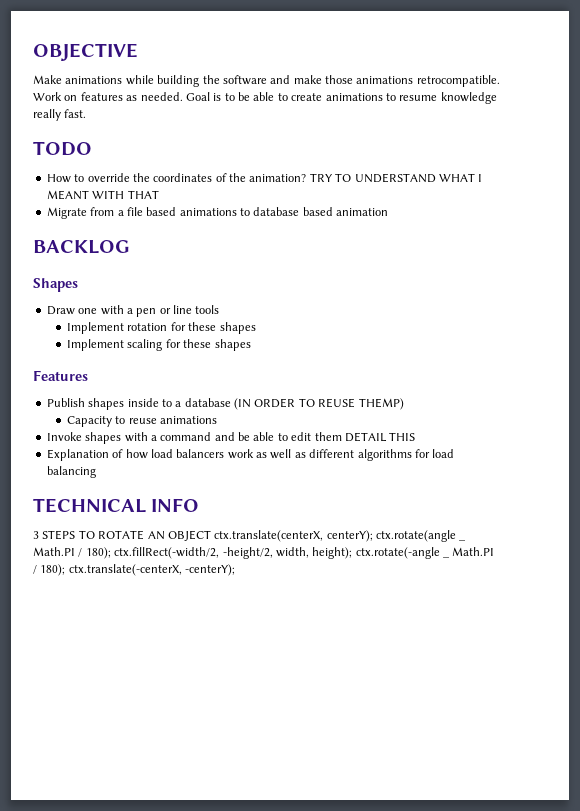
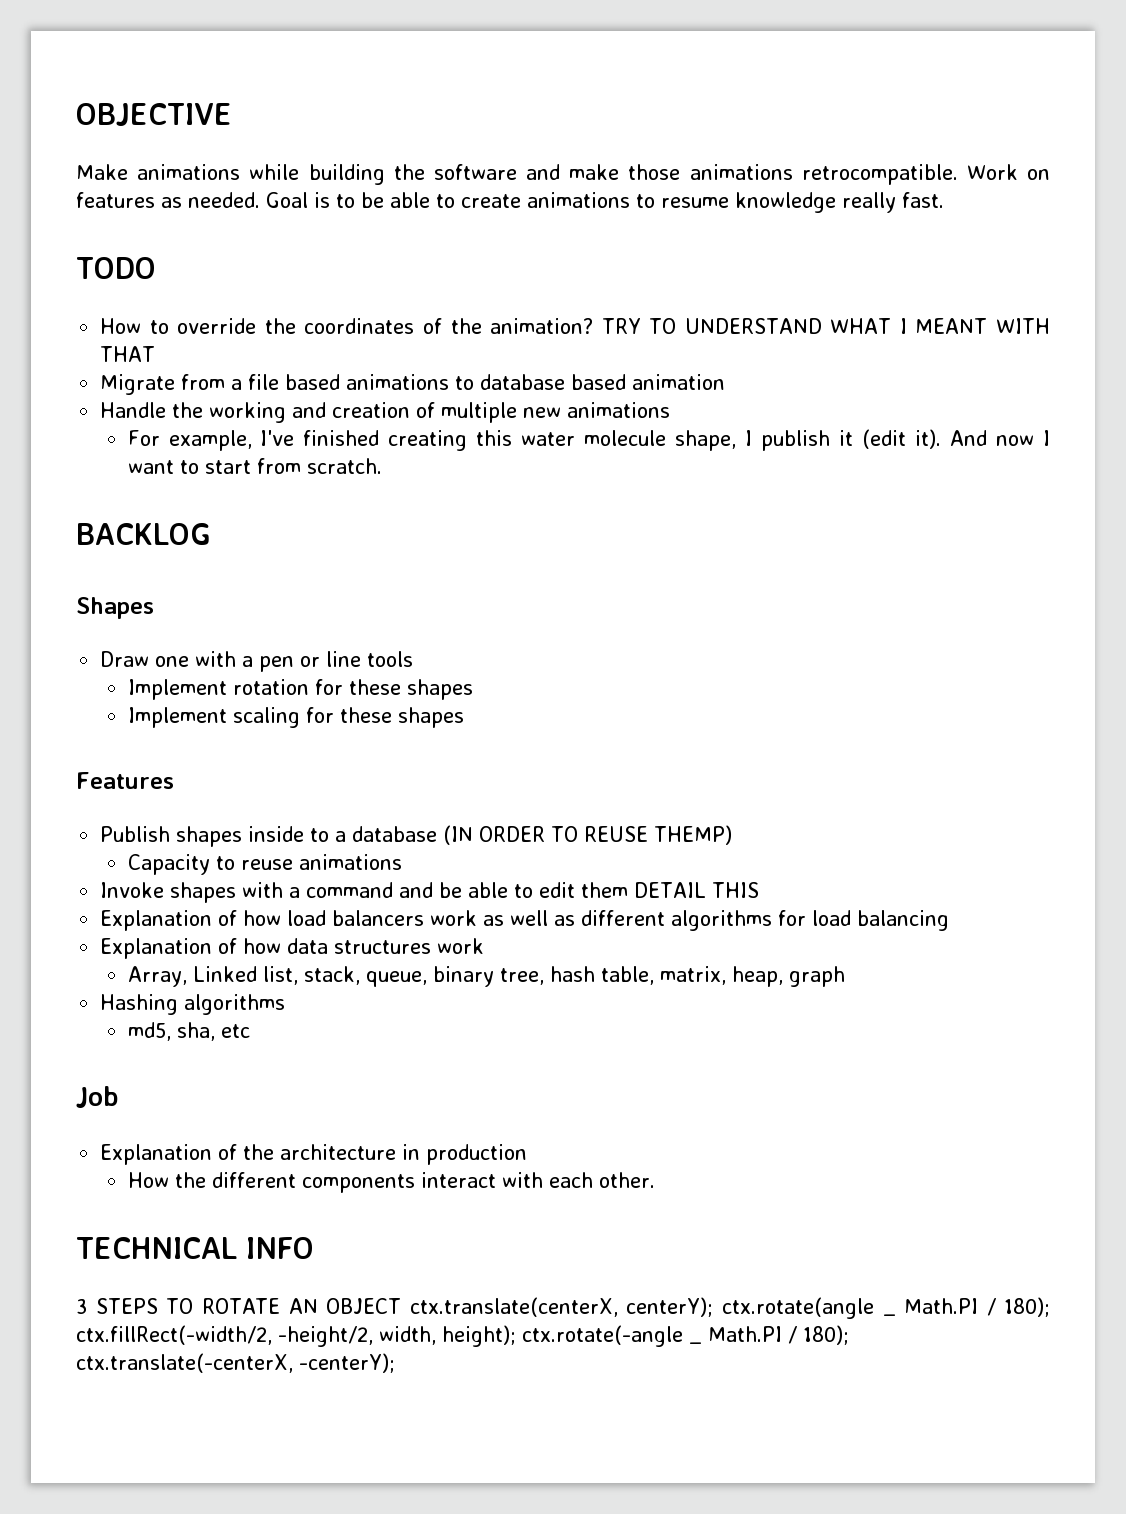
(389, 212) none -> [100,402,671,423] [127,429,1050,451] [127,458,382,474] // Handle the working and creation of multiple new animations // For example, I've finished creating this water molecule shape, I publish it (edit it). And now I want to start from scratch.
(96, 472) none -> [100,938,485,959] [127,966,845,987] [100,994,286,1015] [127,1022,250,1041] [76,1086,119,1108] [100,1144,528,1165] [127,1172,655,1193] // Explanation of how data structures work // Array, Linked list, stack, queue, binary tree, hash table, matrix, heap, graph // Hashing algorithms // md5, sha, etc // Job // Explanation of the architecture in production // How the different components interact with each other.

